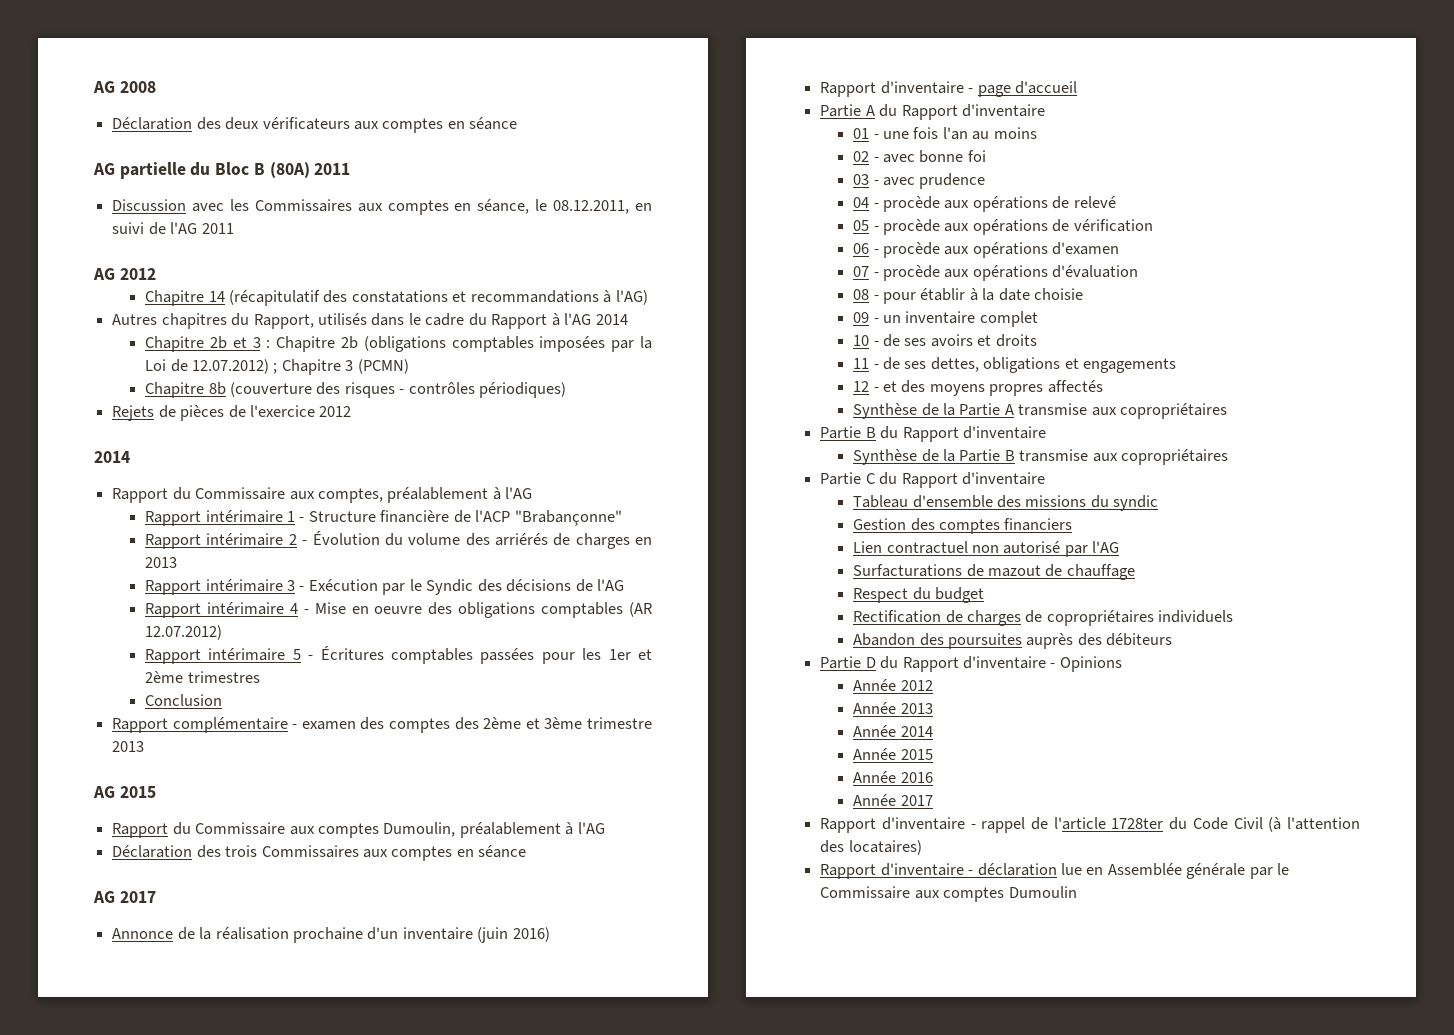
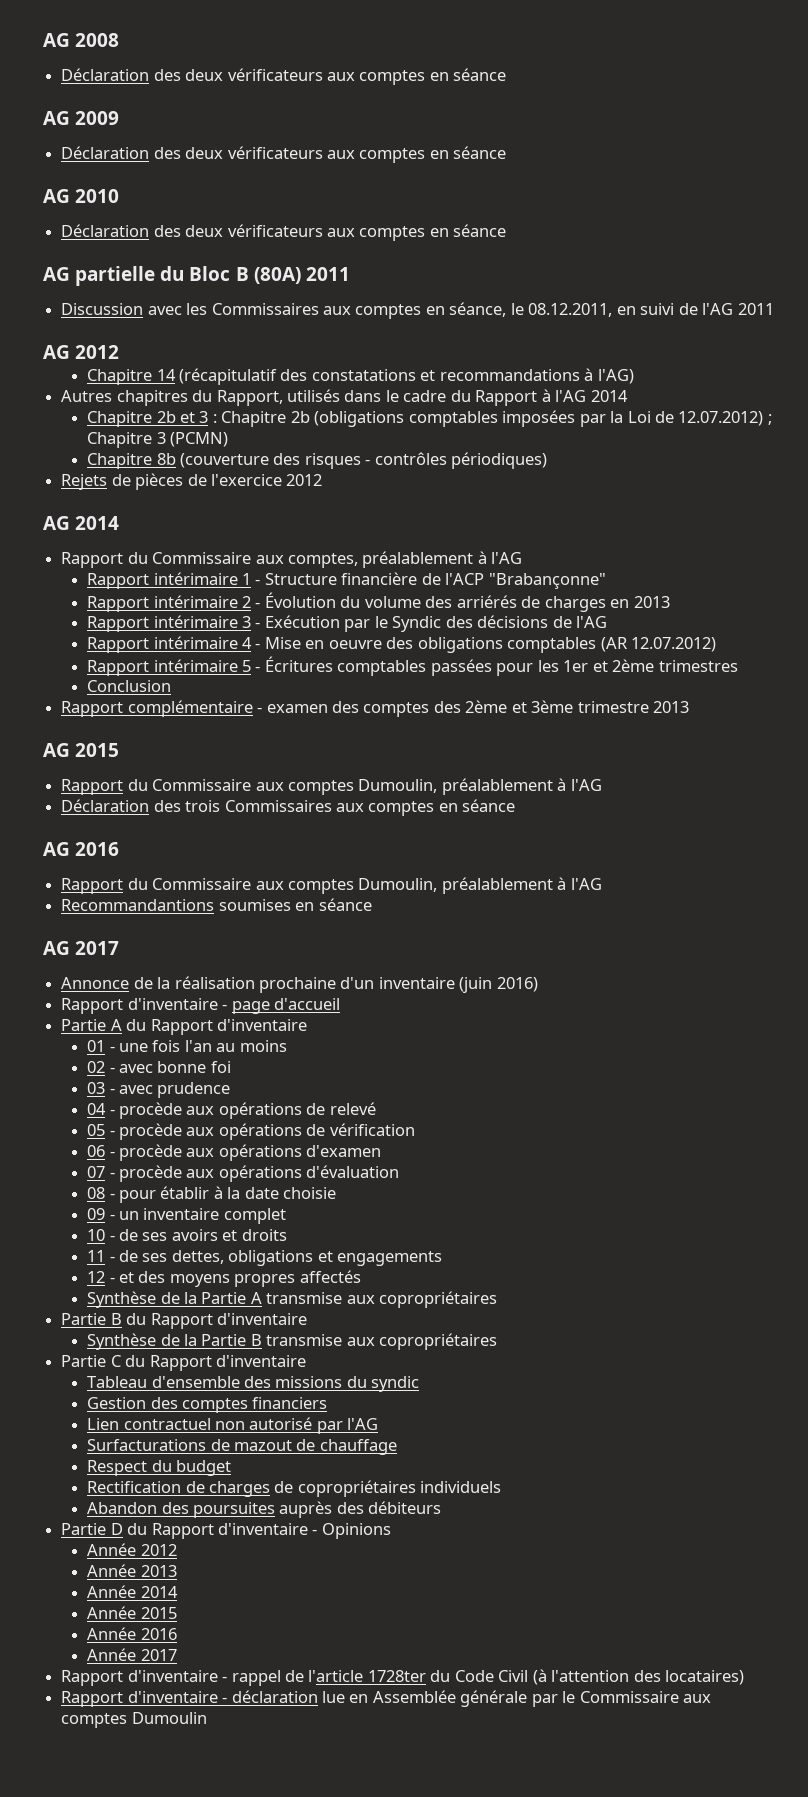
(518, 123) none -> [43,111,120,125] [61,146,507,163] [43,189,120,203] [61,224,507,241] // AG 2009 // Déclaration des deux vérificateurs aux comptes en séance // AG 2010 // Déclaration des deux vérificateurs aux comptes en séance
(352, 411) none -> [43,516,70,530] AG
(527, 851) none -> [43,842,120,856] [61,877,602,894] [61,898,372,911] // AG 2016 // Rapport du Commissaire aux comptes Dumoulin, préalablement à l'AG // Recommandantions soumises en séance

